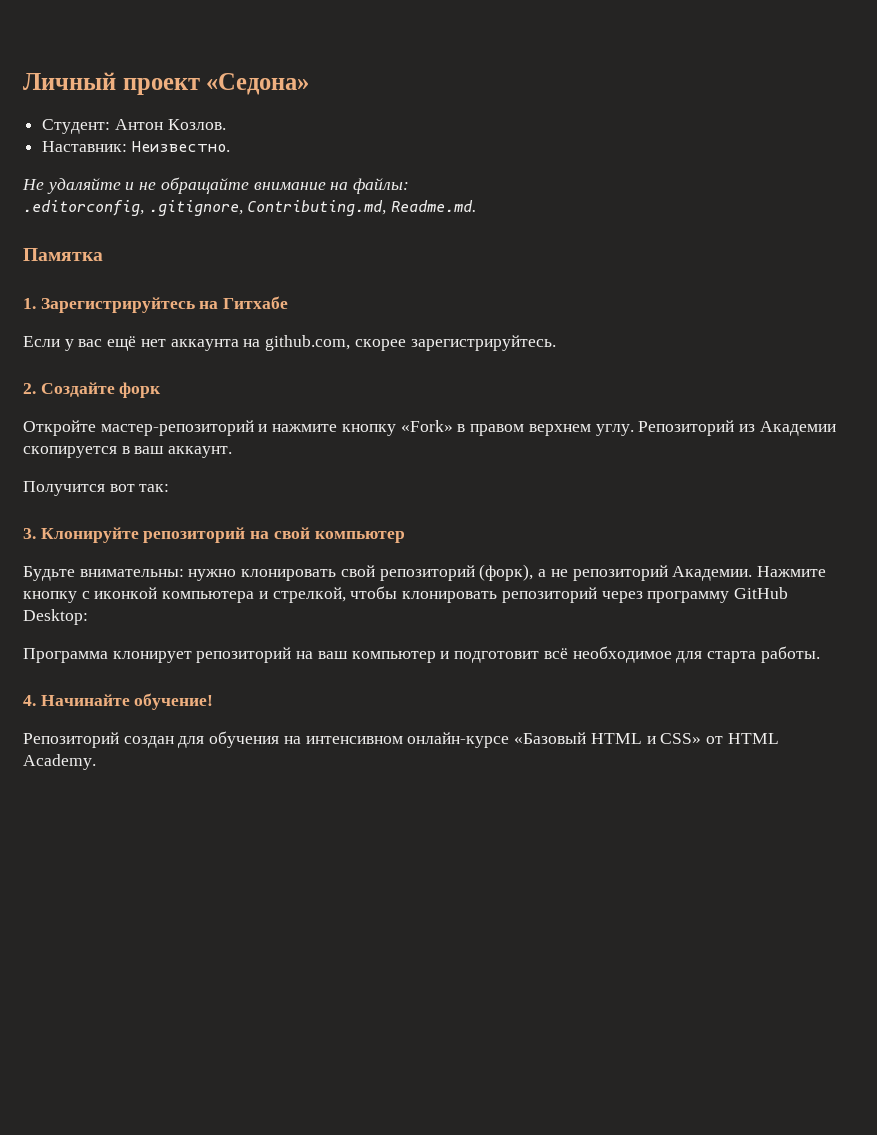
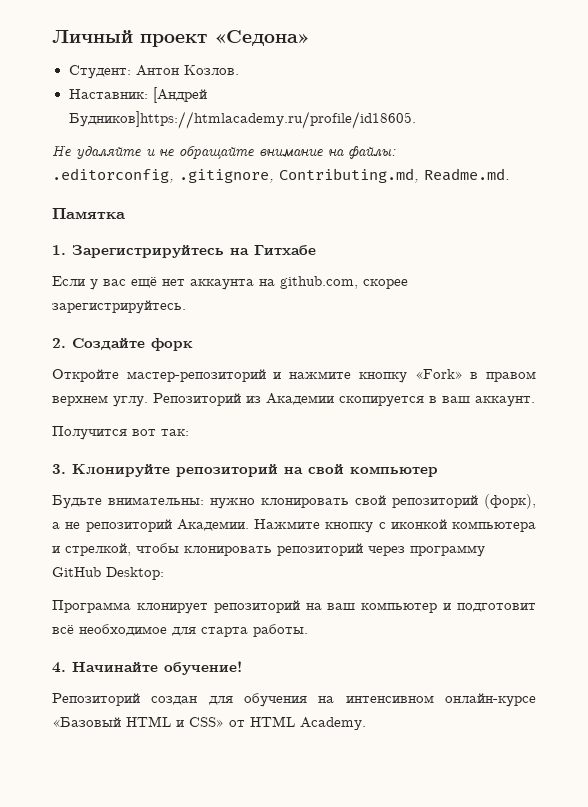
[131,141,230,152] Неизвестно. -> [152,87,207,103] [68,111,416,129] [Андрей Будников]https://htmlacademy.ru/profile/id18605.

